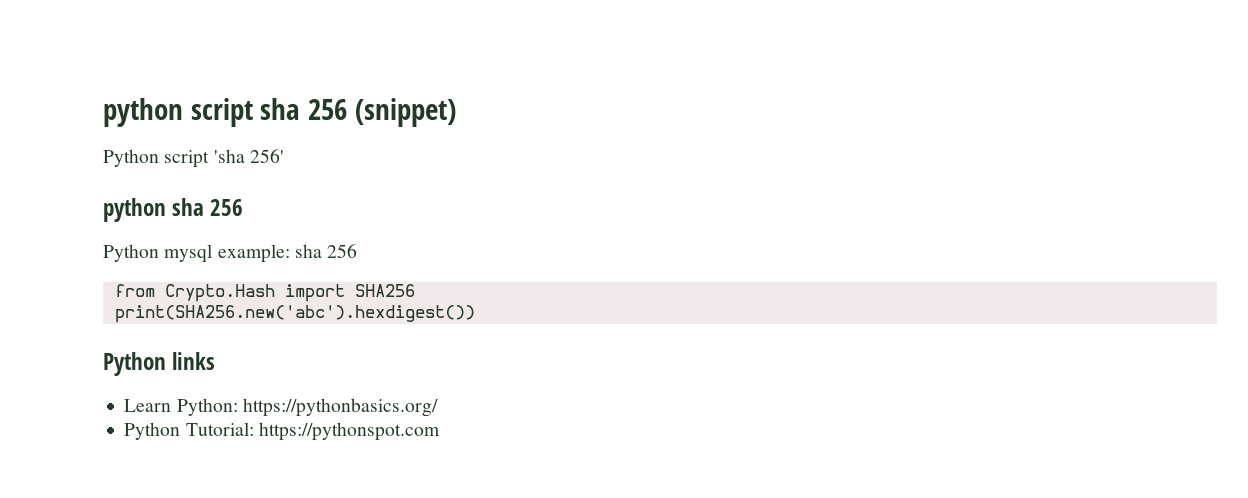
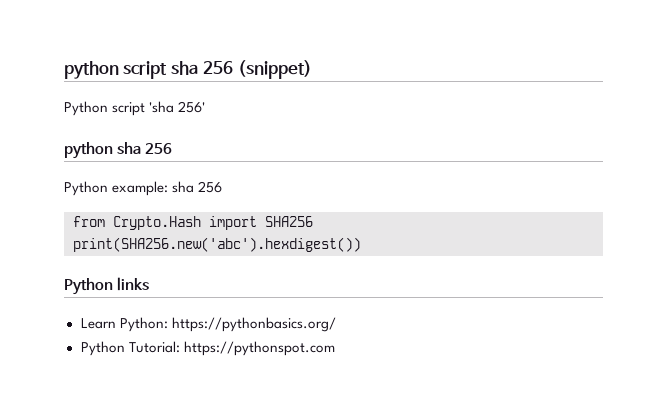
[164,244,213,263] mysql -> (108, 188) none

